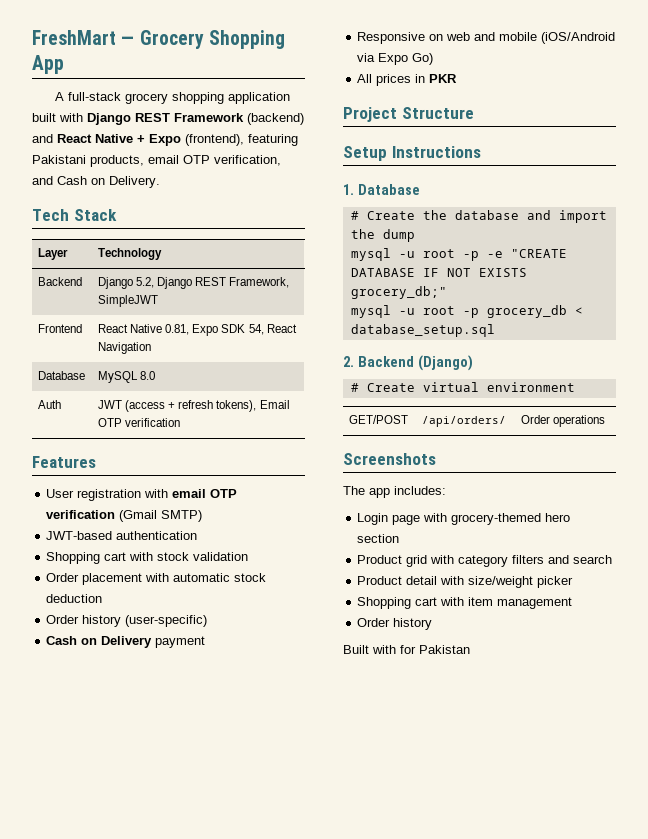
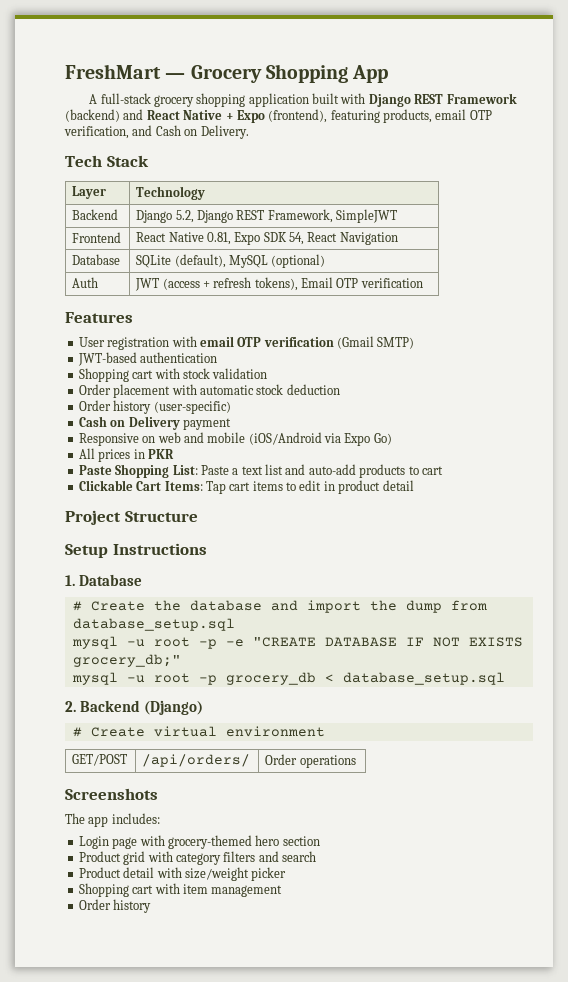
[32,155,86,164] Pakistani -> (380, 116) none
[98,371,156,383] MySQL 8.0 -> [136,254,326,268] SQLite (default), MySQL (optional)
(458, 78) none -> [78,464,443,478] [78,480,414,494] // Paste Shopping List: Paste a text list and auto-add products to cart // Clickable Cart Items: Tap cart items to edit in product detail
(415, 235) none -> [450,600,487,611] [72,618,235,631] from database_setup.sql
[343,645,470,654] // Built with for Pakistan -> (152, 906) none

